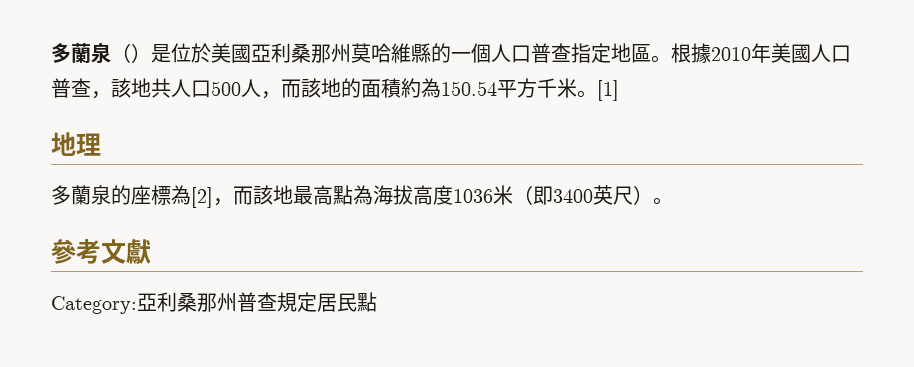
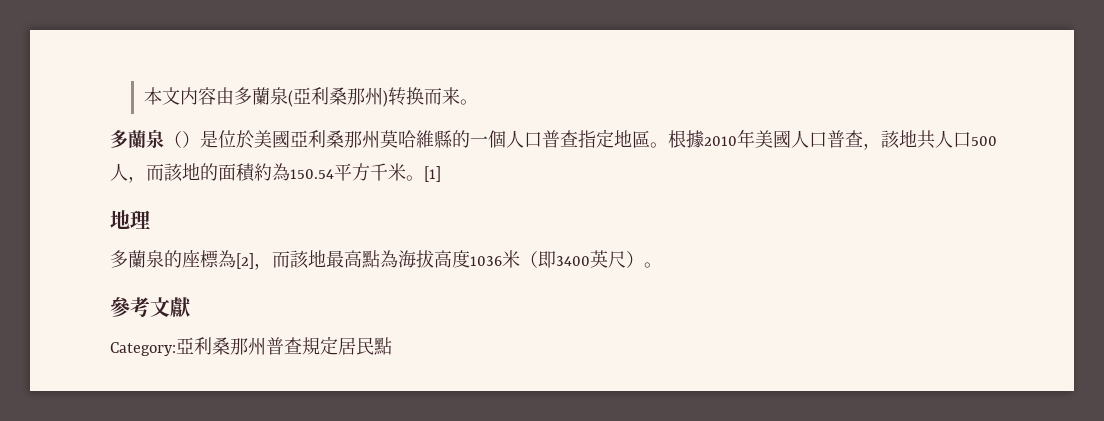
(51, 53) none -> [143,87,478,107] 本文内容由多蘭泉(亞利桑那州)转换而来。 //

